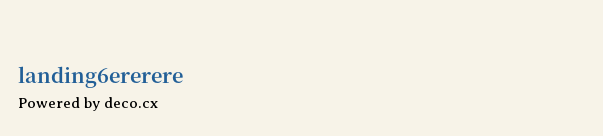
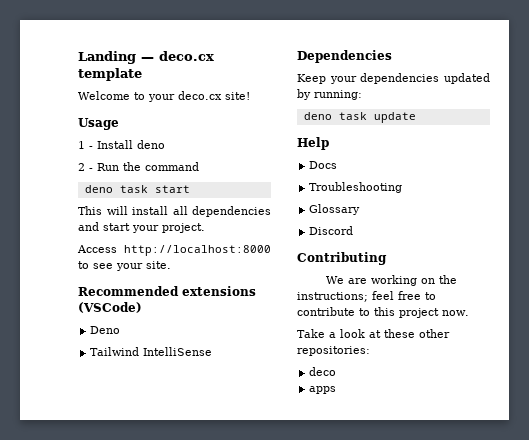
[18,66,183,88] [18,97,159,111] landing6ererere // Powered by deco.cx -> [78,51,214,64] [78,68,142,81] [78,91,250,102] [78,118,119,130] [78,140,165,149] [78,162,199,171] [84,185,190,193] [78,206,271,217] [78,222,205,233] [77,245,271,256] [78,261,171,271] [78,286,256,296] [78,302,142,313] [90,326,121,334] [90,347,213,356] [297,50,392,63] [297,73,490,84] [297,89,362,100] [303,112,416,123] [297,137,329,150] [309,161,338,169] [309,182,403,193] [309,204,361,215] [309,226,354,235] [297,252,387,265] [325,275,457,286] [297,291,436,302] [297,307,469,318] [297,329,450,338] [297,346,370,356] [309,367,337,376] [309,386,337,394] Landing — deco.cx template // Welcome to your deco.cx site! // Usage // 1 - Install deno // 2 - Run the command // deno task start // This will install all dependencies and start your project. // Access http://localhost:8000 to see your site. // Recommended extensions (VSCode) // Deno // Tailwind IntelliSense // Dependencies // Keep your dependencies updated by running: // deno task update // Help // Docs // Troubleshooting // Glossary // Discord // Contributing // We are working on the instructions; feel free to contribute to this project now. // Take a look at these other repositories: // deco // apps

